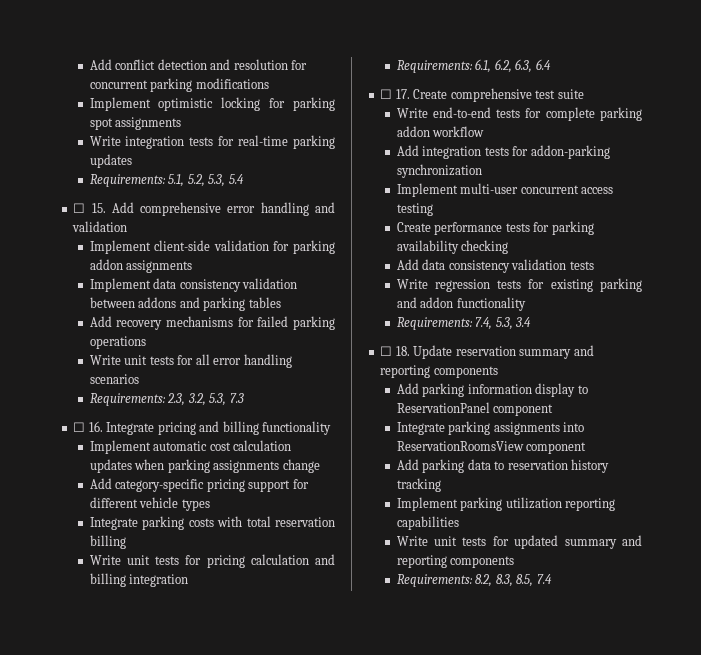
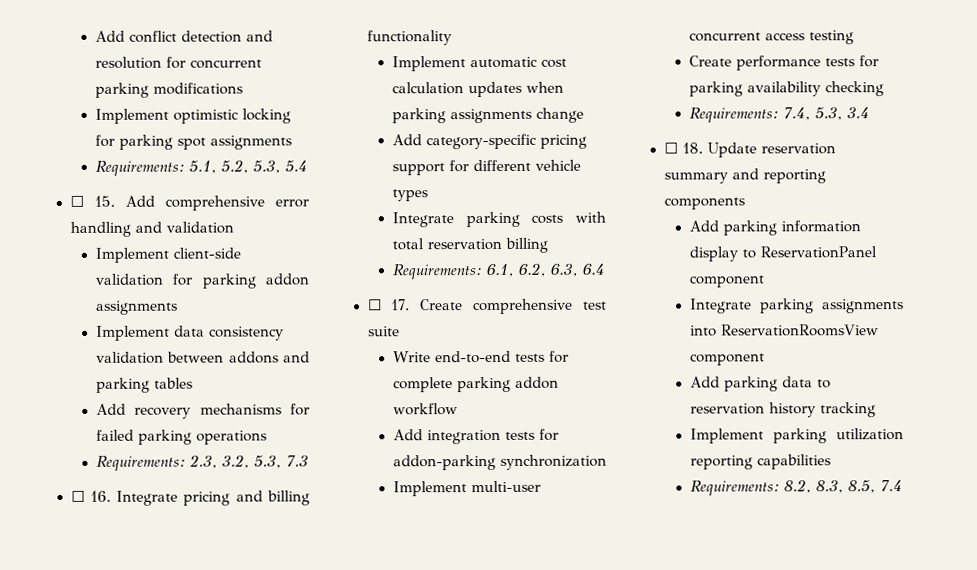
[89,135,335,149] [89,154,132,168] // Write integration tests for real-time parking updates -> (292, 142) none
[89,354,292,368] [89,374,139,384] // Write unit tests for all error handling scenarios -> (267, 437) none
[89,554,335,568] [89,573,189,587] // Write unit tests for pricing calculation and billing integration -> (548, 245) none
[396,259,594,273] [396,278,642,292] [396,297,526,311] // Add data consistency validation tests // Write regression tests for existing parking and addon functionality -> (884, 89) none
[396,535,642,549] [396,555,515,568] // Write unit tests for updated summary and reporting components -> (831, 462) none

